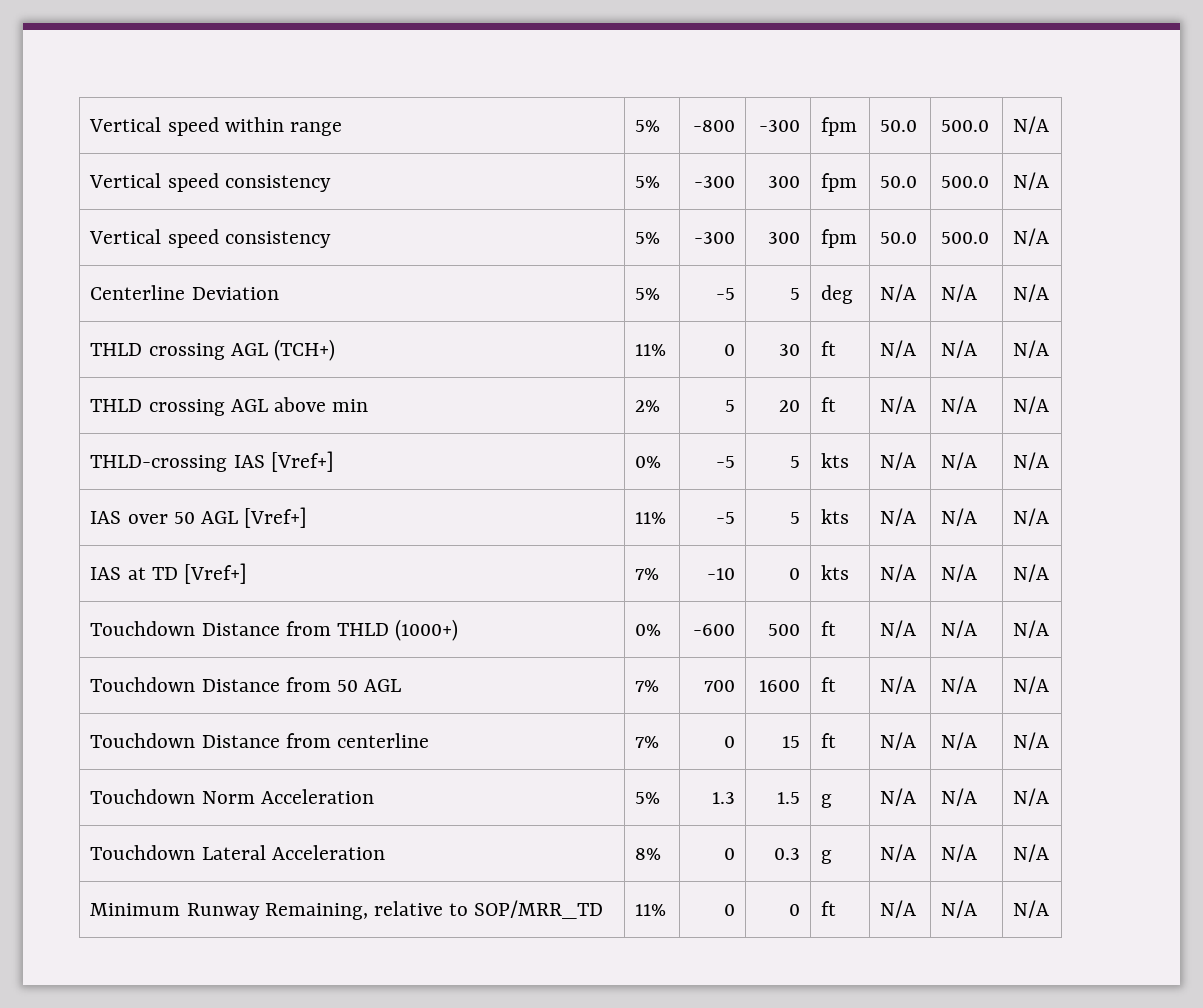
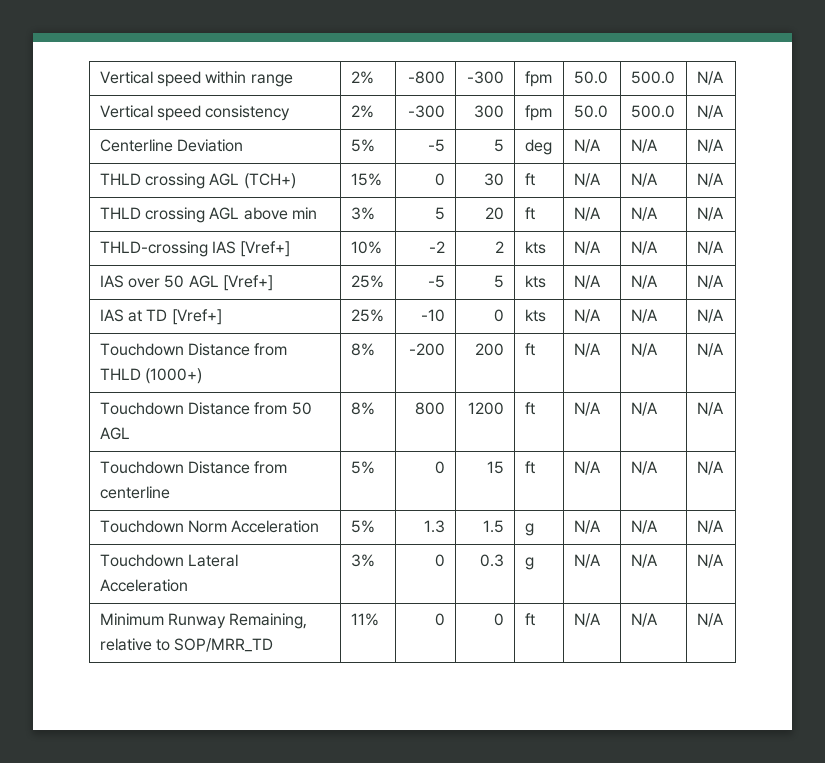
[635,120,661,132] 5% -> [350,71,374,84] 2%
[635,176,661,188] [693,176,735,188] [767,176,800,188] [821,173,858,192] [880,176,918,188] [941,176,990,188] [1013,172,1050,190] [89,229,331,248] [635,232,661,244] 5% | -300 | 300 | fpm | 50.0 | 500.0 | N/A // Vertical speed consistency | 5% -> [350,105,374,118] 2%
[635,344,667,356] 11% -> [350,173,382,186] 15%
[635,400,661,412] 2% -> [350,207,375,220] 3%
[635,456,662,468] [715,456,735,468] [789,456,800,468] 0% | -5 | 5 -> [350,241,382,254] [429,241,446,253] [495,241,505,253] 10% | -2 | 2
[635,512,667,524] 11% -> [350,275,384,288] 25%
[635,568,660,580] 7% -> [350,309,384,322] 25%
[635,624,662,636] [692,624,735,636] [767,624,800,636] 0% | -600 | 500 -> [350,343,375,356] [409,343,446,356] [475,343,505,356] 8% | -200 | 200
[635,680,660,692] [703,680,735,692] [758,680,800,692] 7% | 700 | 1600 -> [350,402,375,415] [415,402,446,415] [468,402,505,415] 8% | 800 | 1200
[635,736,660,748] 7% -> [350,461,375,474] 5%
[635,848,662,860] 8% -> [350,554,375,567] 3%

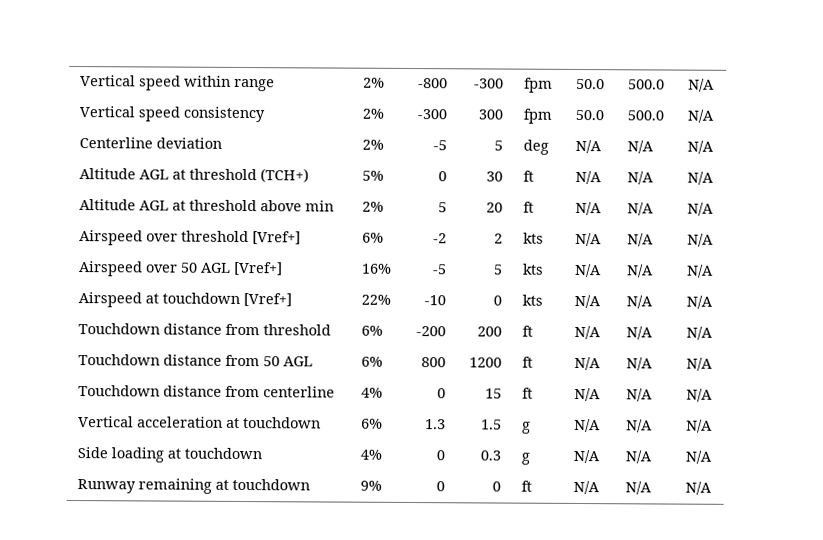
[177,139,244,152] [350,139,375,152] Deviation | 5% -> [156,137,223,149] [362,139,385,150] deviation | 2%
[99,173,240,189] THLD crossing AGL -> [79,168,258,181] Altitude AGL at threshold
[350,173,382,186] 15% -> [362,170,385,181] 5%
[99,207,240,223] THLD crossing AGL -> [79,199,258,212] Altitude AGL at threshold
[350,207,375,220] 3% -> [362,201,385,212] 2%
[99,241,291,257] [350,241,382,254] THLD-crossing IAS [Vref+] | 10% -> [79,230,302,246] [362,232,385,243] Airspeed over threshold [Vref+] | 6%
[99,275,124,288] IAS -> [78,261,144,277] Airspeed
[350,275,384,288] 25% -> [361,263,393,274] 16%
[99,309,222,325] [350,309,384,322] IAS at TD [Vref+] | 25% -> [78,292,293,308] [361,294,392,305] Airspeed at touchdown [Vref+] | 22%
[188,343,288,356] [99,368,203,384] [350,343,375,356] Distance from THLD (1000+) | 8% -> [163,323,332,336] [361,325,384,336] distance from threshold | 6%
[188,402,251,415] Distance -> [163,354,223,366] distance
[350,402,375,415] 8% -> [361,356,384,367] 6%
[188,461,251,474] Distance -> [163,385,223,397] distance
[350,461,375,474] 5% -> [361,387,384,398] 4%
[99,520,320,533] [350,520,375,533] Touchdown Norm Acceleration | 5% -> [78,416,322,429] [361,418,384,429] Vertical acceleration at touchdown | 6%
[99,554,239,567] [99,579,188,592] [350,554,375,567] Touchdown Lateral Acceleration | 3% -> [77,447,263,463] [360,449,383,460] Side loading at touchdown | 4%
[99,613,308,629] [99,638,274,652] [350,613,379,626] Minimum Runway Remaining, relative to SOP/MRR_TD | 11% -> [77,478,311,494] [360,480,383,491] Runway remaining at touchdown | 9%

